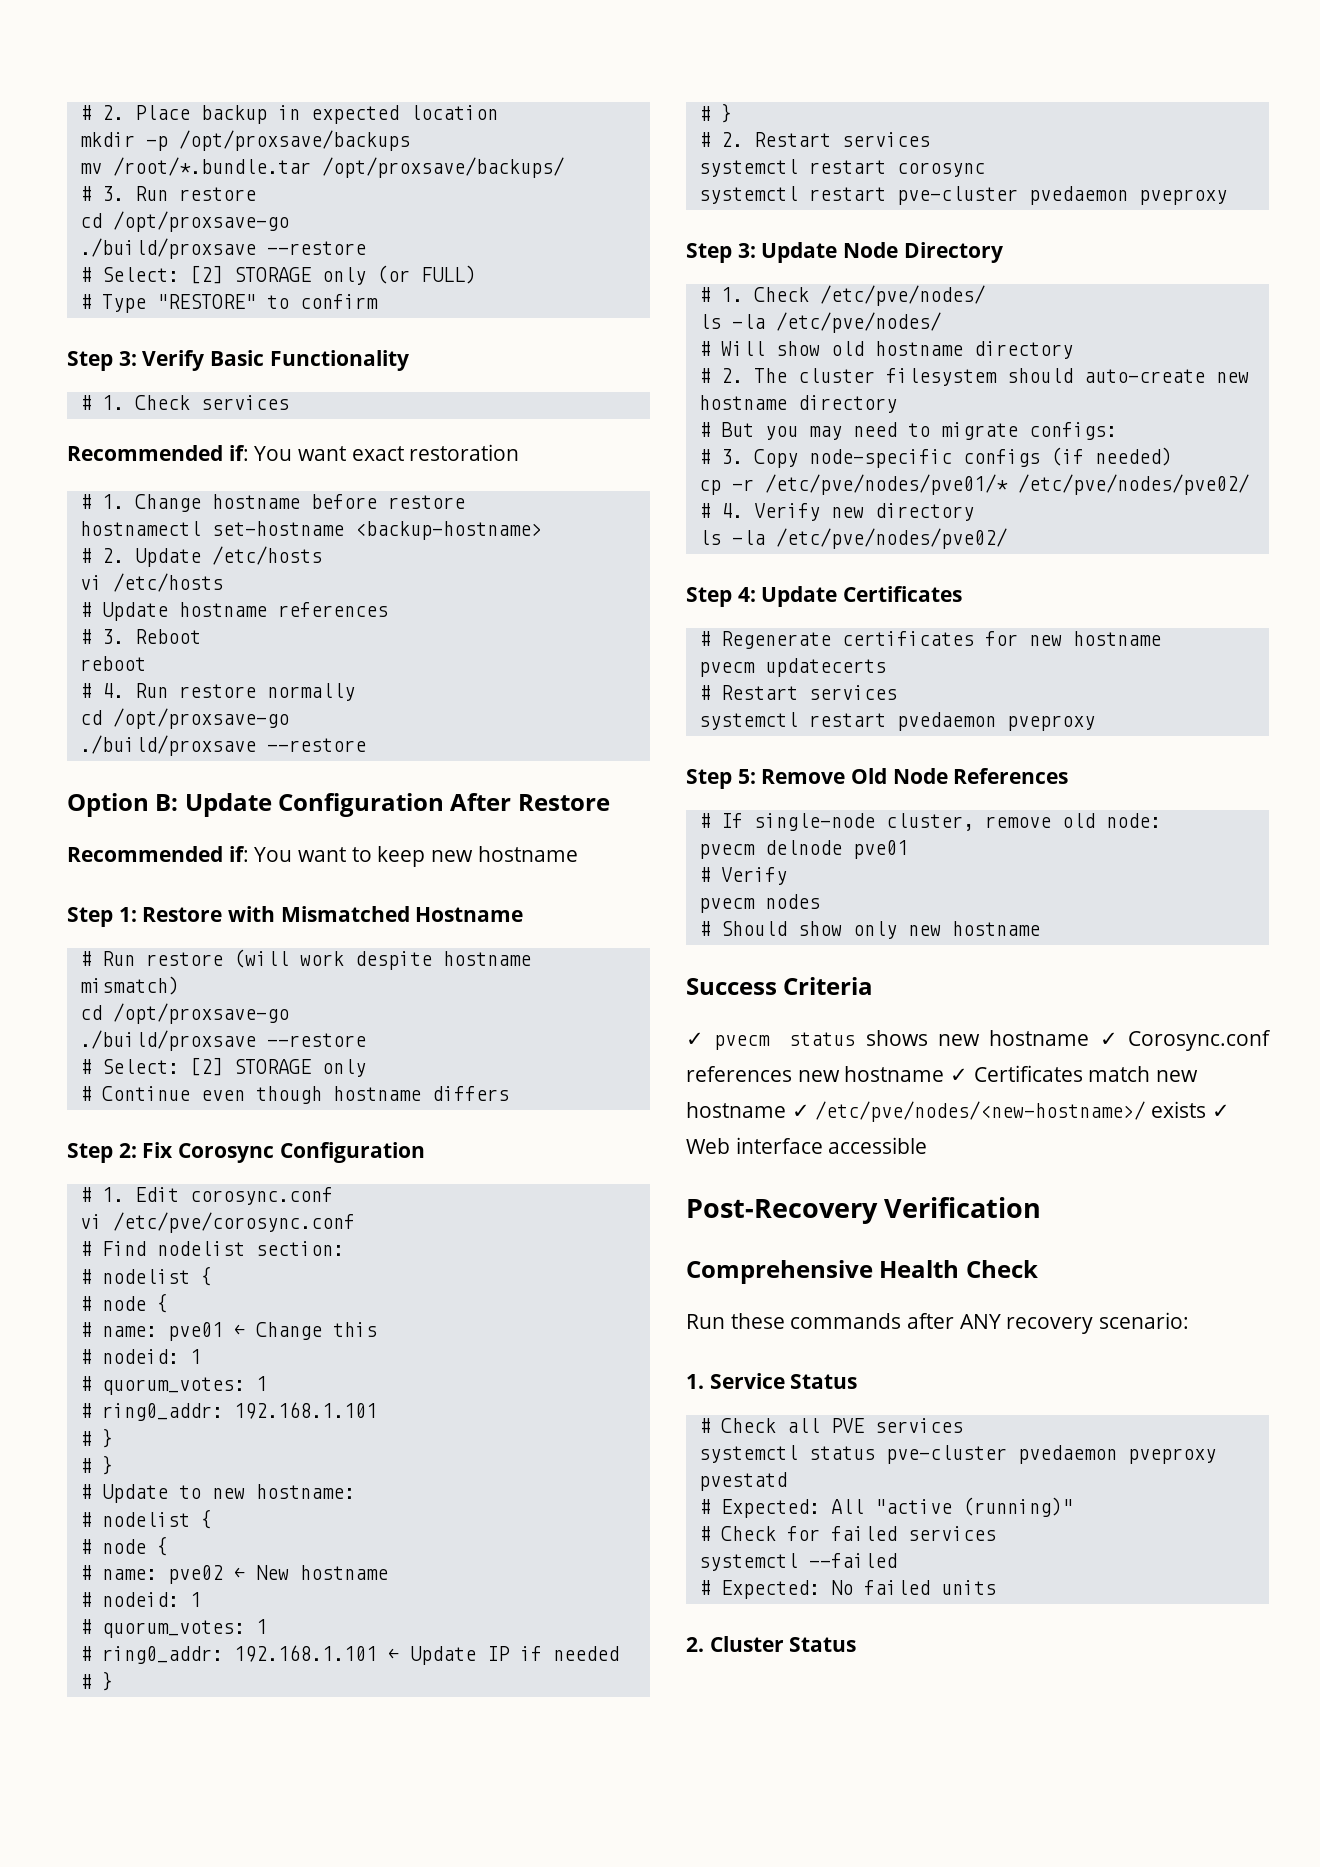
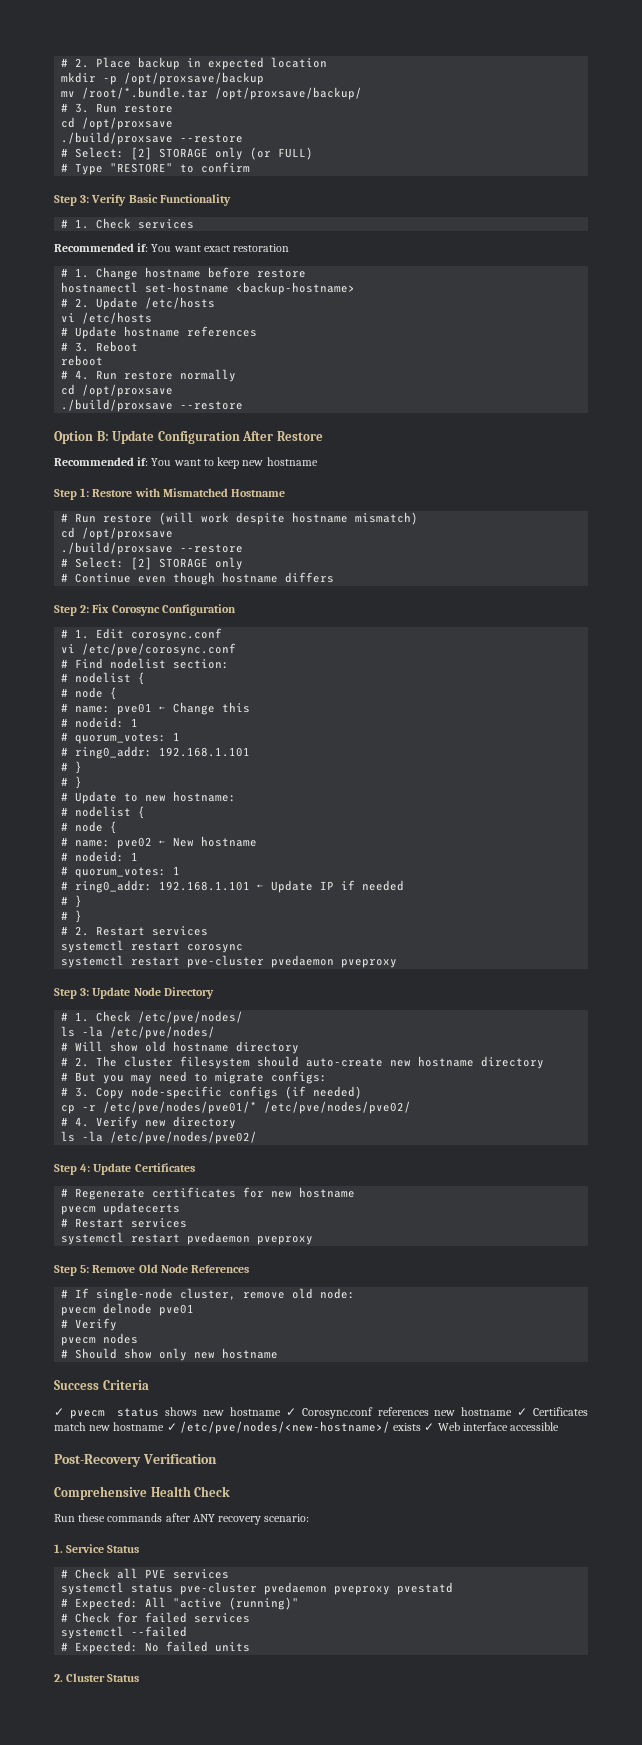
[178,130,410,151] /opt/proxsave/backups -> [124,72,265,85] /opt/proxsave/backup
[321,157,564,178] /opt/proxsave/backups/ -> [215,87,363,100] /opt/proxsave/backup/
[112,211,289,232] /opt/proxsave-go -> [82,117,174,130] /opt/proxsave
[112,708,289,729] /opt/proxsave-go -> [82,384,174,397] /opt/proxsave
[112,1003,289,1024] /opt/proxsave-go -> [82,527,174,540] /opt/proxsave

